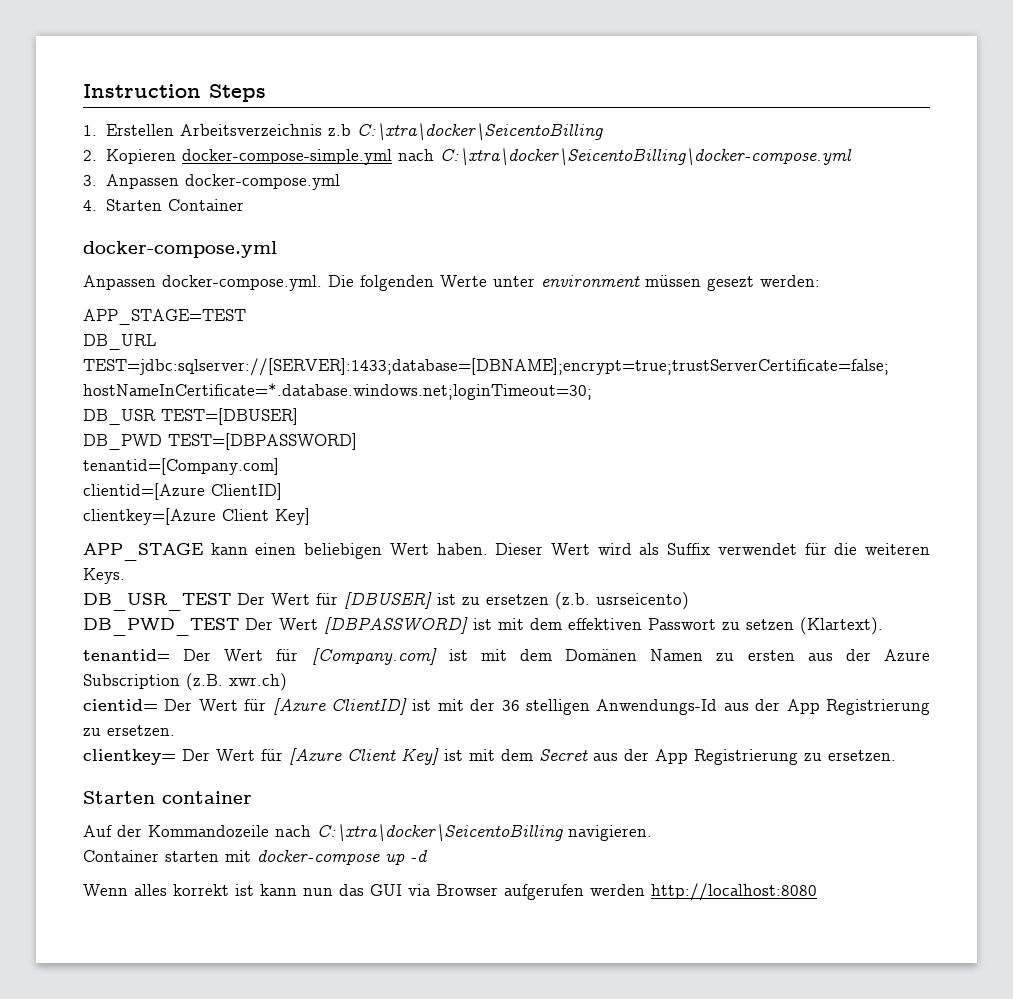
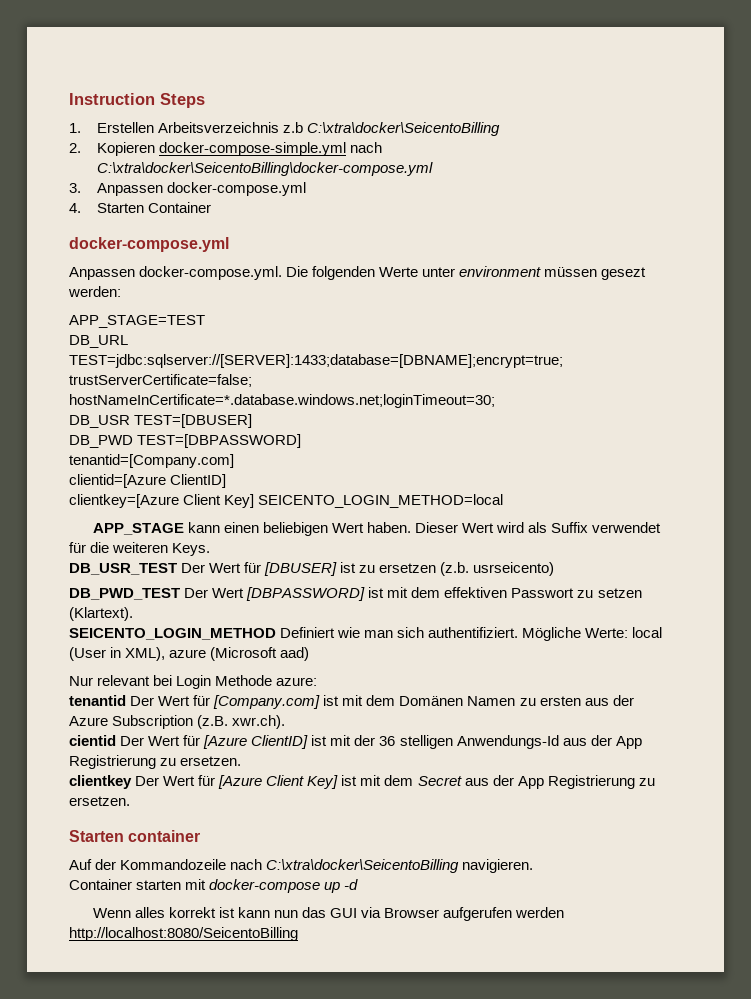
(310, 516) none -> [258,494,504,508] SEICENTO_LOGIN_METHOD=local
[83,649,170,661] tenantid= -> [69,627,663,641] [69,647,310,661] [69,675,318,689] [69,695,126,706] SEICENTO_LOGIN_METHOD Definiert wie man sich authentifiziert. Mögliche Werte: local (User in XML), azure (Microsoft aad) // Nur relevant bei Login Methode azure: // tenantid
[229,673,287,691] [83,699,158,711] xwr.ch) // cientid= -> [232,715,286,729] [69,735,116,746] xwr.ch). // cientid
[83,749,176,765] clientkey= -> [69,775,132,789] clientkey
[651,883,817,901] http://localhost:8080 -> [69,927,298,941] http://localhost:8080/SeicentoBilling

